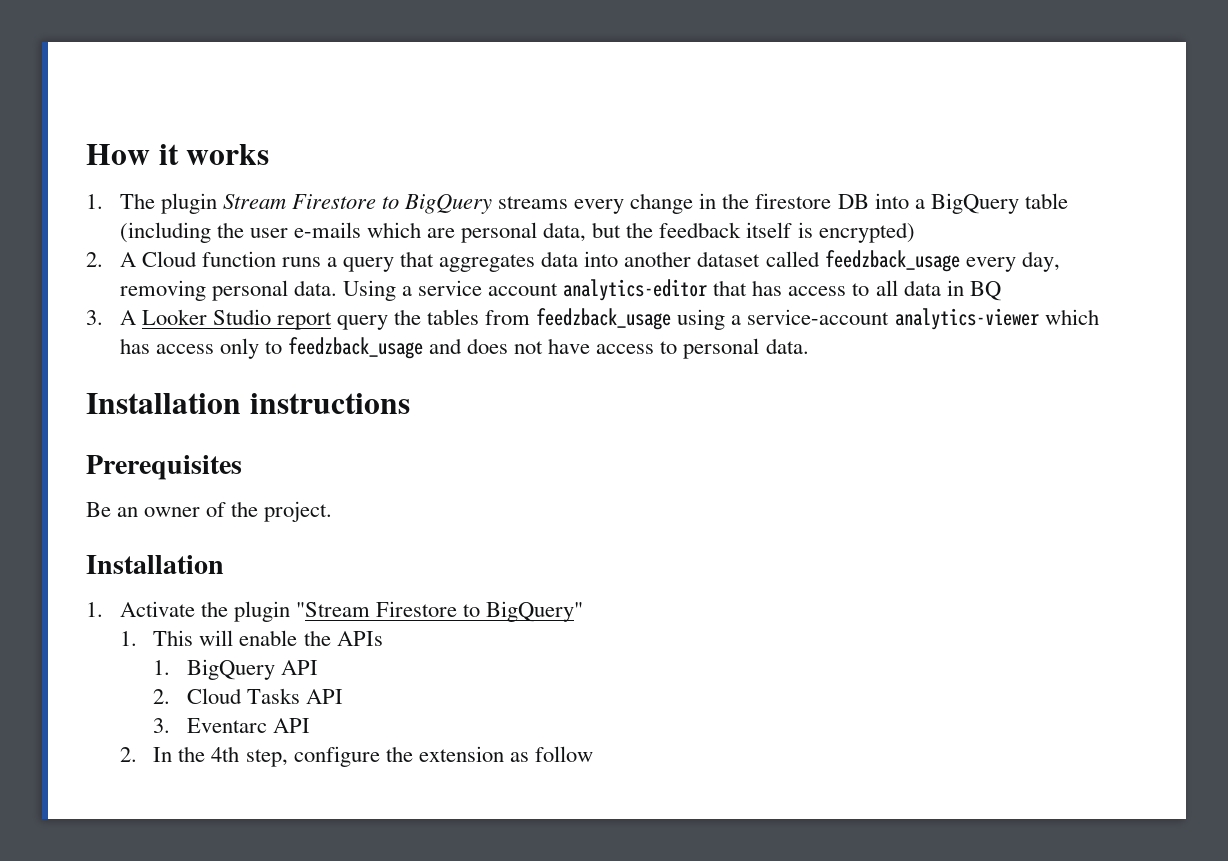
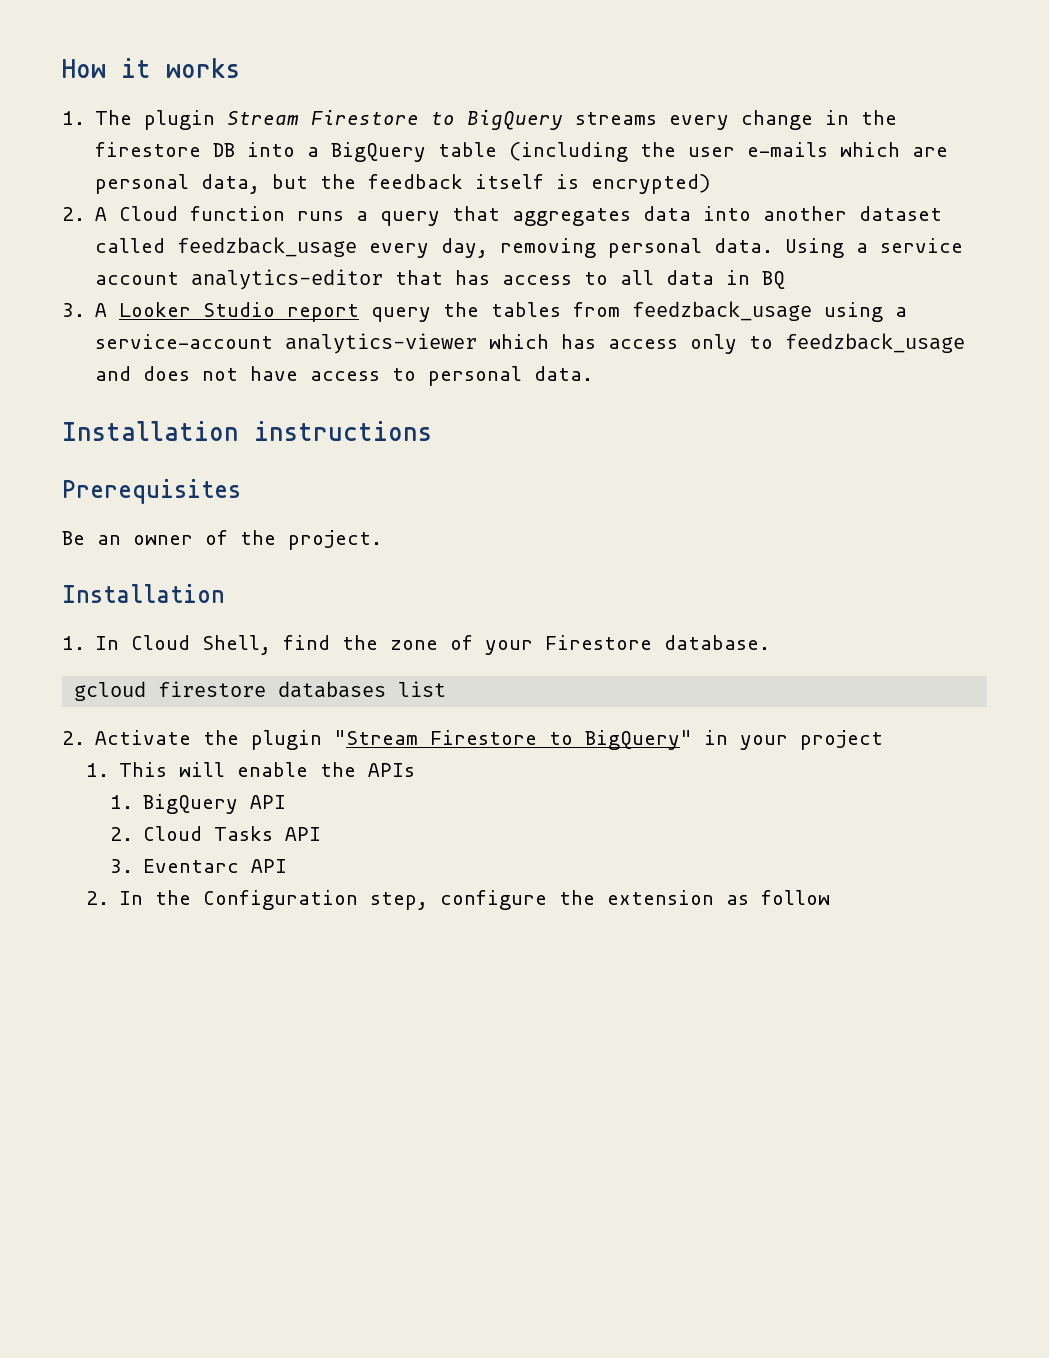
(103, 609) none -> [95,635,771,655] [74,681,447,701] [62,731,85,745] In Cloud Shell, find the zone of your Firestore database. // gcloud firestore databases list // 2.
(584, 611) none -> [704,730,884,750] in your project
[211,746,240,762] 4th -> [203,890,359,910] Configuration

